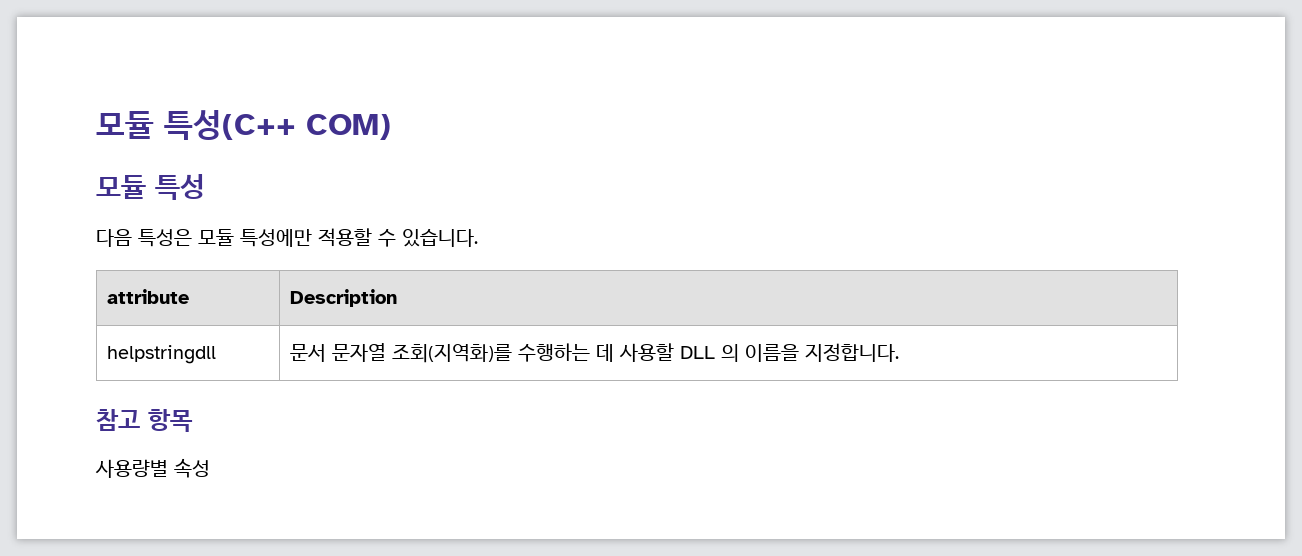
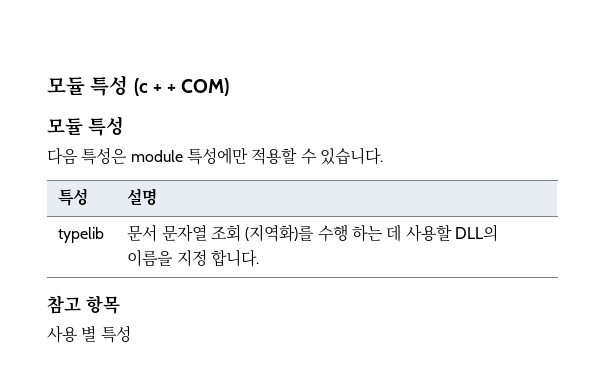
[96,110,296,140] 모듈 특성(C++ -> [47,75,177,96] 모듈 특성 (c + +
[198,229,234,246] 모듈 -> [130,150,183,162] module
[106,289,189,304] [289,289,397,307] [106,345,216,364] attribute | Description // helpstringdll -> [58,188,89,206] [127,188,158,205] [58,227,105,243] 특성 | 설명 // typelib
[391,343,899,363] 조회(지역화)를 수행하는 데 사용할 DLL 의 이름을 지정합니다. -> [210,224,498,242] [127,249,259,267] 조회 (지역화)를 수행 하는 데 사용할 DLL의 이름을 지정 합니다.
[95,458,210,478] 사용량별 속성 -> [47,325,131,343] 사용 별 특성

